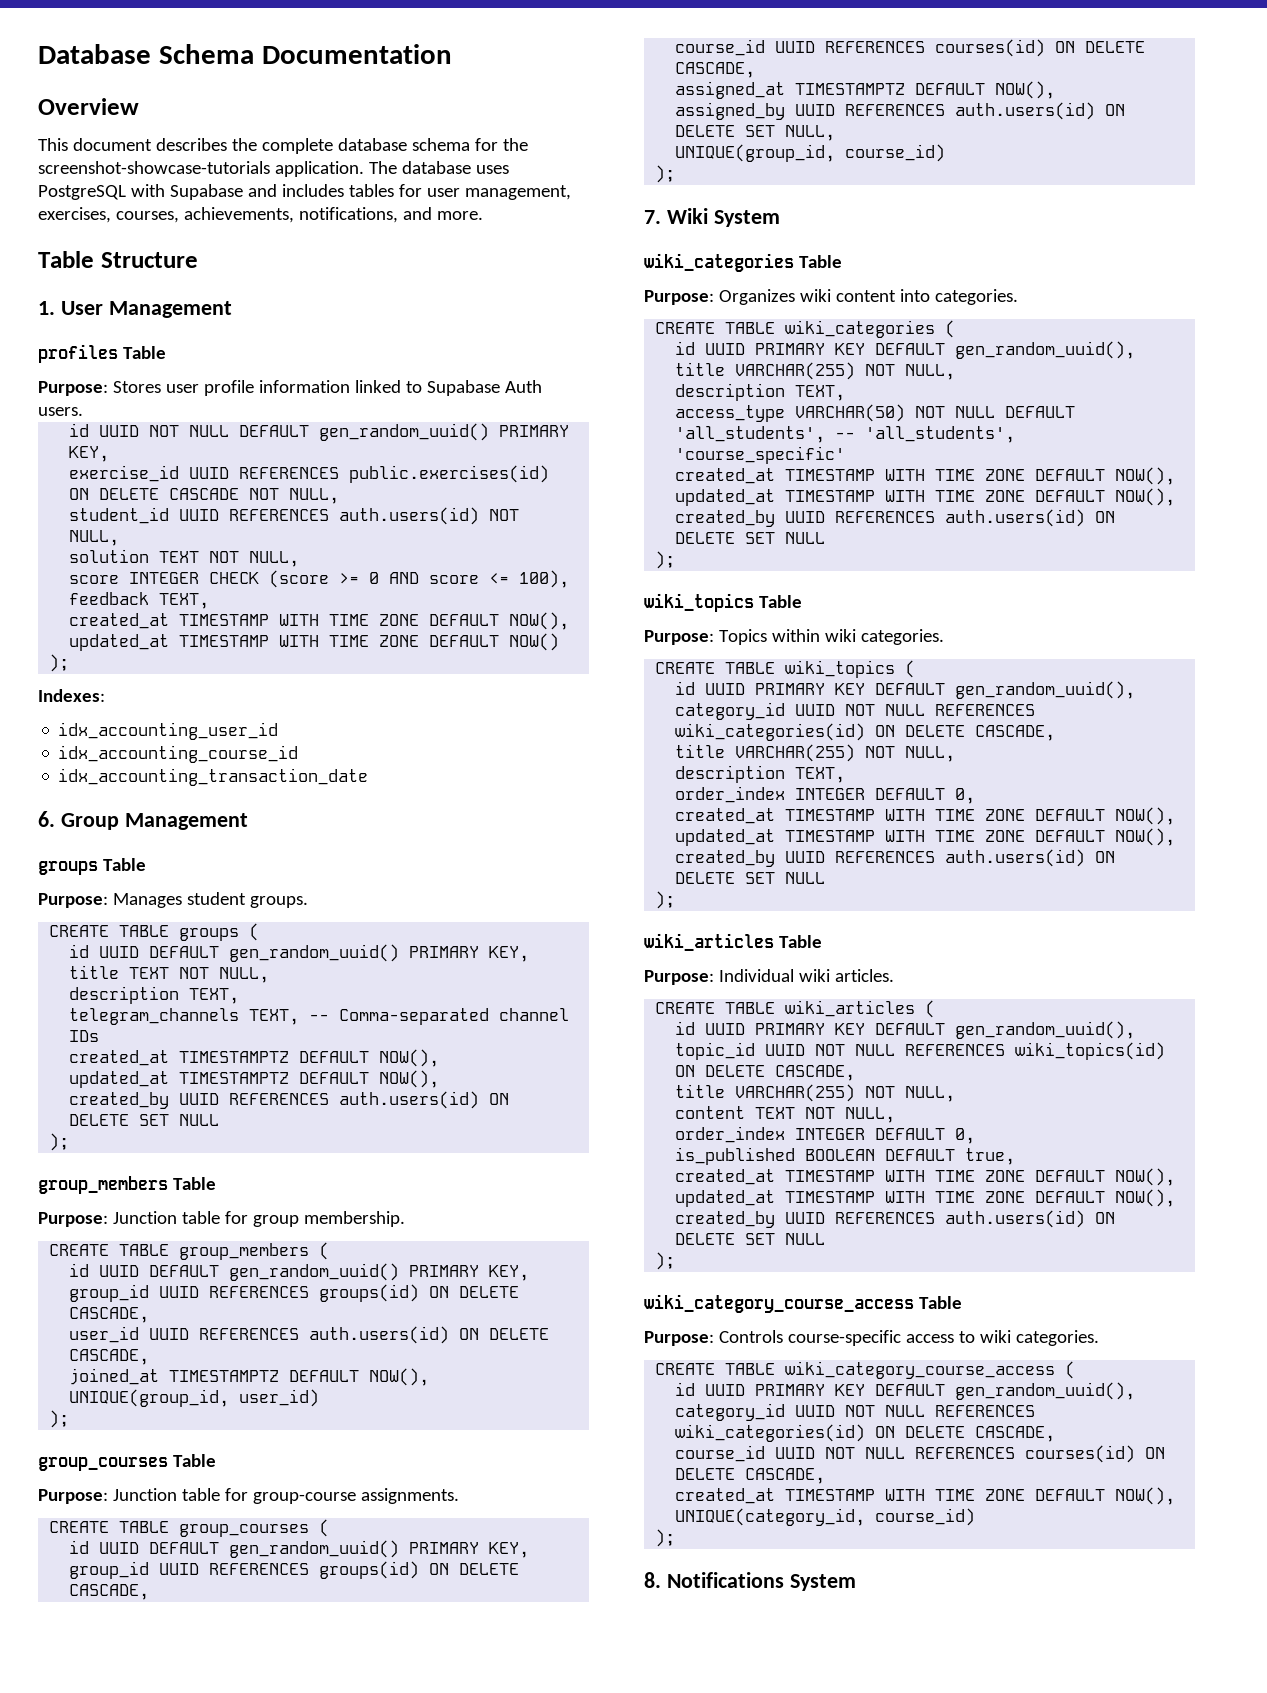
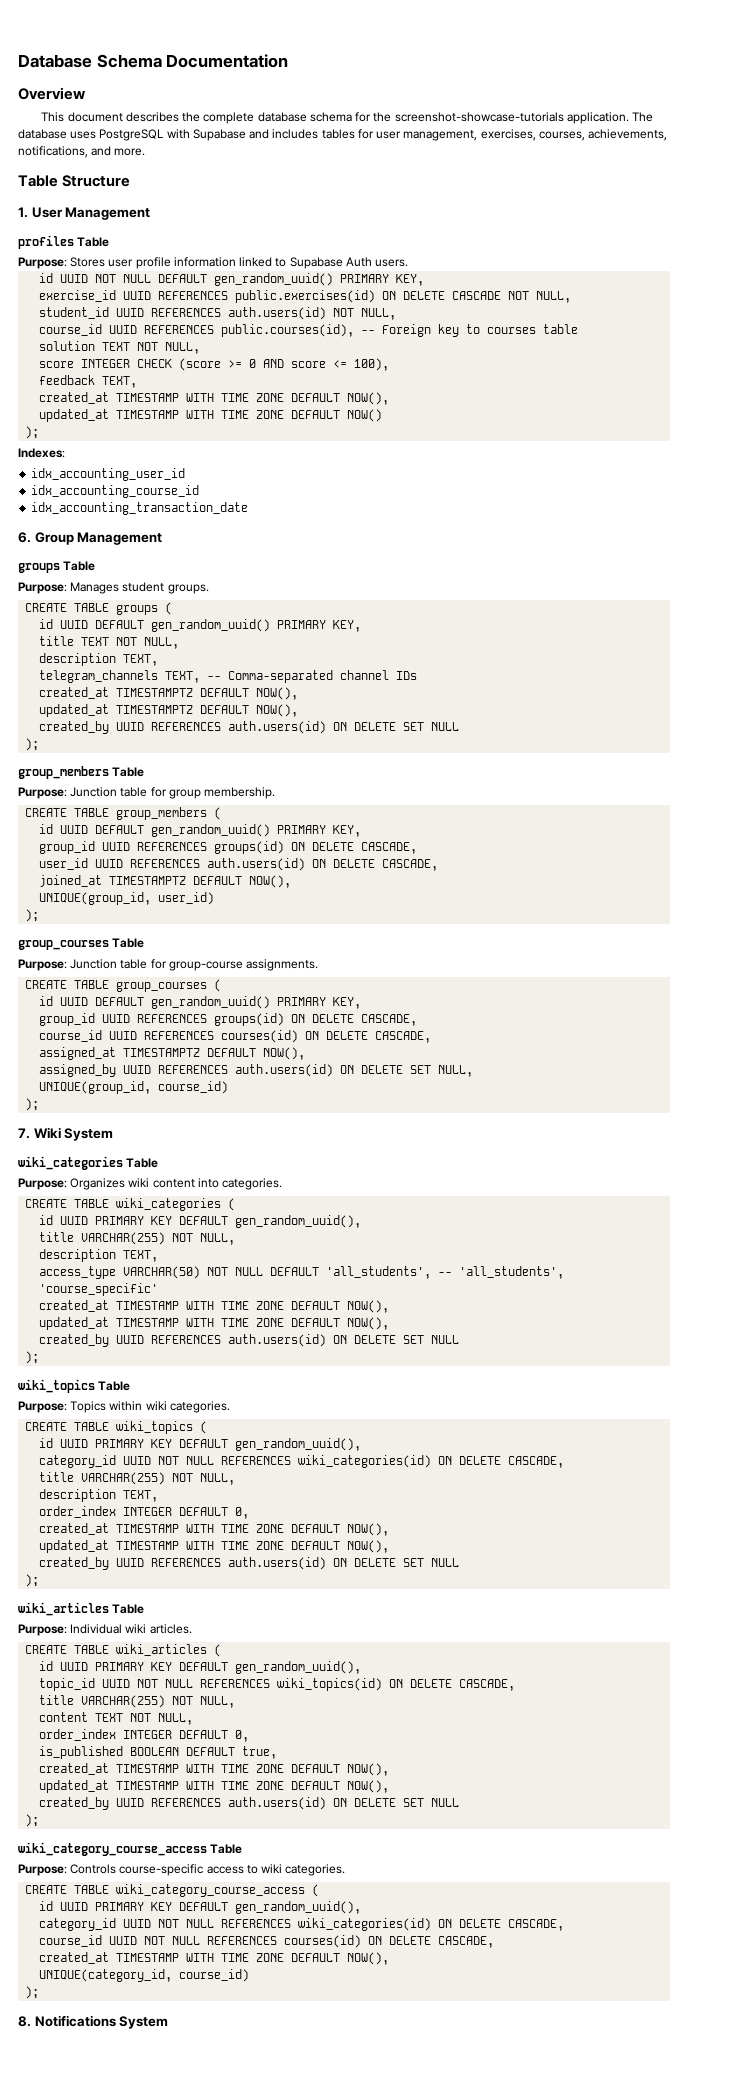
(120, 538) none -> [39,324,579,337] // course_id UUID REFERENCES public.courses(id), -- Foreign key to courses table

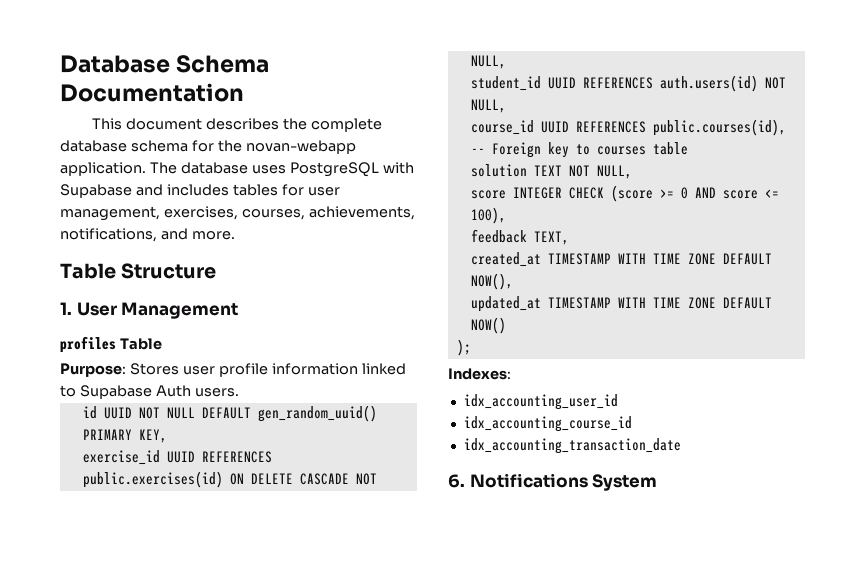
[18,87,86,100] // Overview -> (244, 92) none
[394,112,564,122] screenshot-showcase-tutorials -> [245,140,356,154] novan-webapp
[34,532,163,545] [18,561,96,573] [18,582,209,594] [25,602,173,615] [39,619,362,632] [39,636,180,649] [39,653,159,666] [39,670,418,683] [39,687,299,700] [39,704,299,717] [39,721,460,734] [25,738,40,751] [18,766,145,779] [18,787,276,799] [25,807,222,820] [39,824,362,837] [39,841,418,854] [39,858,439,871] [39,875,292,888] [39,892,215,905] [25,909,40,922] [18,938,145,950] [18,959,319,971] [25,979,222,992] [39,996,362,1009] [39,1013,418,1026] [39,1030,432,1043] [39,1047,306,1060] [39,1064,474,1077] [39,1081,229,1094] [25,1098,40,1111] [18,1127,114,1141] [18,1156,159,1170] [18,1178,283,1190] [25,1198,236,1211] [39,1215,362,1228] [39,1232,236,1245] [39,1249,159,1262] [39,1266,565,1279] [39,1283,159,1296] [39,1300,390,1313] [39,1317,390,1330] [39,1334,460,1347] [25,1351,40,1364] [18,1379,131,1393] [18,1401,230,1413] [25,1421,208,1434] [39,1438,362,1451] [39,1455,565,1468] [39,1472,236,1485] [39,1489,159,1502] [39,1506,250,1519] [39,1523,390,1536] [39,1540,390,1553] [39,1557,460,1570] [25,1574,40,1587] [18,1602,145,1616] [18,1624,192,1636] [25,1644,222,1657] [39,1661,362,1674] [39,1678,516,1691] [39,1695,236,1708] [39,1712,194,1725] [39,1729,250,1742] [39,1746,278,1759] [39,1763,390,1776] [39,1780,390,1793] [39,1797,460,1810] [25,1814,40,1827] [18,1842,243,1856] [18,1864,346,1876] [25,1884,320,1897] [39,1901,362,1914] [39,1918,565,1931] [39,1935,495,1948] [39,1952,390,1965] [39,1969,250,1982] [25,1986,40,1999] [18,2016,31,2027] Group Management // groups Table // Purpose: Manages student groups. // CREATE TABLE groups ( // id UUID DEFAULT gen_random_uuid() PRIMARY KEY, // title TEXT NOT NULL, // description TEXT, // telegram_channels TEXT, -- Comma-separated channel IDs // created_at TIMESTAMPTZ DEFAULT NOW(), // updated_at TIMESTAMPTZ DEFAULT NOW(), // created_by UUID REFERENCES auth.users(id) ON DELETE SET NULL // ); // group_members Table // Purpose: Junction table for group membership. // CREATE TABLE group_members ( // id UUID DEFAULT gen_random_uuid() PRIMARY KEY, // group_id UUID REFERENCES groups(id) ON DELETE CASCADE, // user_id UUID REFERENCES auth.users(id) ON DELETE CASCADE, // joined_at TIMESTAMPTZ DEFAULT NOW(), // UNIQUE(group_id, user_id) // ); // group_courses Table // Purpose: Junction table for group-course assignments. // CREATE TABLE group_courses ( // id UUID DEFAULT gen_random_uuid() PRIMARY KEY, // group_id UUID REFERENCES groups(id) ON DELETE CASCADE, // course_id UUID REFERENCES courses(id) ON DELETE CASCADE, // assigned_at TIMESTAMPTZ DEFAULT NOW(), // assigned_by UUID REFERENCES auth.users(id) ON DELETE SET NULL, // UNIQUE(group_id, course_id) // ); // 7. Wiki System // wiki_categories Table // Purpose: Organizes wiki content into categories. // CREATE TABLE wiki_categories ( // id UUID PRIMARY KEY DEFAULT gen_random_uuid(), // title VARCHAR(255) NOT NULL, // description TEXT, // access_type VARCHAR(50) NOT NULL DEFAULT 'all_students', -- 'all_students', 'course_specific' // created_at TIMESTAMP WITH TIME ZONE DEFAULT NOW(), // updated_at TIMESTAMP WITH TIME ZONE DEFAULT NOW(), // created_by UUID REFERENCES auth.users(id) ON DELETE SET NULL // ); // wiki_topics Table // Purpose: Topics within wiki categories. // CREATE TABLE wiki_topics ( // id UUID PRIMARY KEY DEFAULT gen_random_uuid(), // category_id UUID NOT NULL REFERENCES wiki_categories(id) ON DELETE CASCADE, // title VARCHAR(255) NOT NULL, // description TEXT, // order_index INTEGER DEFAULT 0, // created_at TIMESTAMP WITH TIME ZONE DEFAULT NOW(), // updated_at TIMESTAMP WITH TIME ZONE DEFAULT NOW(), // created_by UUID REFERENCES auth.users(id) ON DELETE SET NULL // ); // wiki_articles Table // Purpose: Individual wiki articles. // CREATE TABLE wiki_articles ( // id UUID PRIMARY KEY DEFAULT gen_random_uuid(), // topic_id UUID NOT NULL REFERENCES wiki_topics(id) ON DELETE CASCADE, // title VARCHAR(255) NOT NULL, // content TEXT NOT NULL, // order_index INTEGER DEFAULT 0, // is_published BOOLEAN DEFAULT true, // created_at TIMESTAMP WITH TIME ZONE DEFAULT NOW(), // updated_at TIMESTAMP WITH TIME ZONE DEFAULT NOW(), // created_by UUID REFERENCES auth.users(id) ON DELETE SET NULL // ); // wiki_category_course_access Table // Purpose: Controls course-specific access to wiki categories. // CREATE TABLE wiki_category_course_access ( // id UUID PRIMARY KEY DEFAULT gen_random_uuid(), // category_id UUID NOT NULL REFERENCES wiki_categories(id) ON DELETE CASCADE, // course_id UUID NOT NULL REFERENCES courses(id) ON DELETE CASCADE, // created_at TIMESTAMP WITH TIME ZONE DEFAULT NOW(), // UNIQUE(category_id, course_id) // ); // 8. -> (465, 481) none

